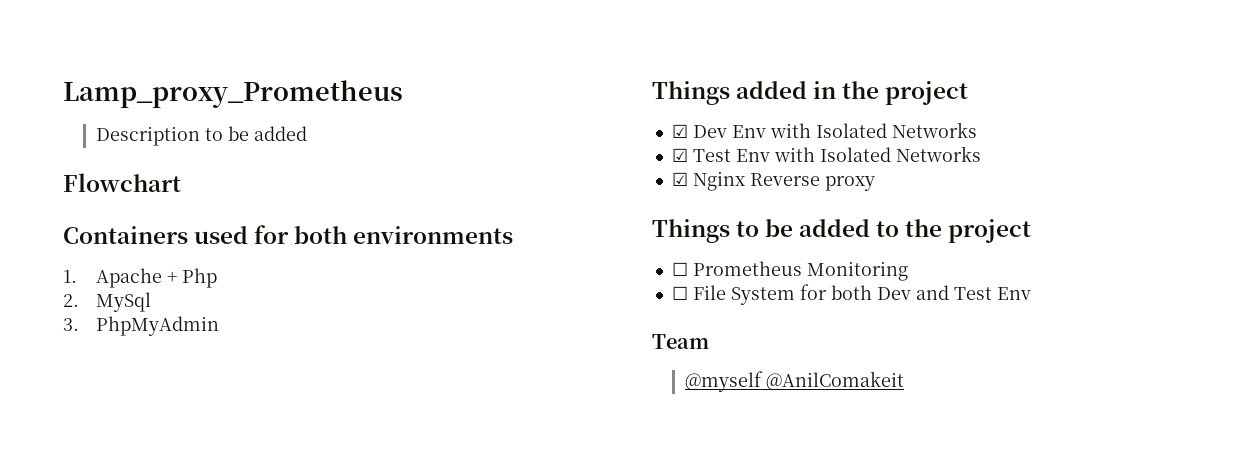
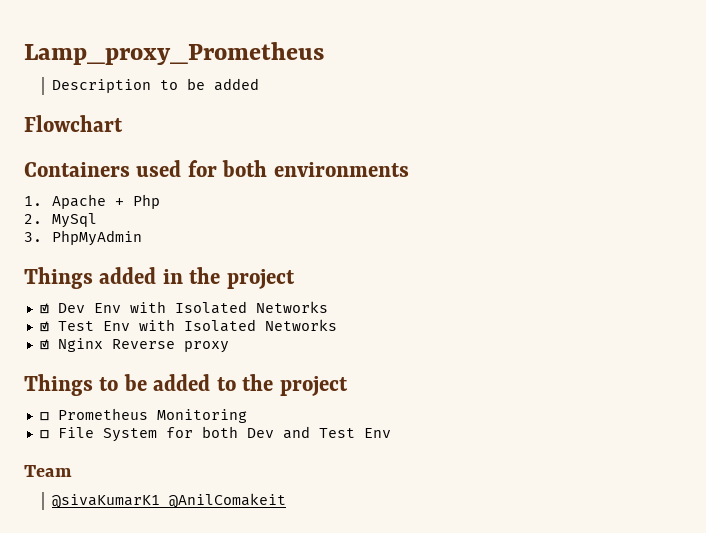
[684,371,763,392] @myself -> [52,494,161,508] @sivaKumarK1

